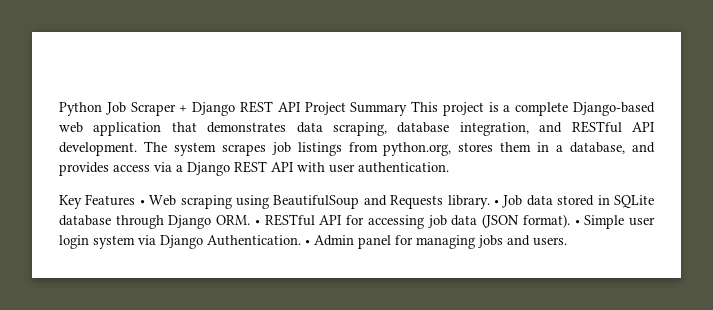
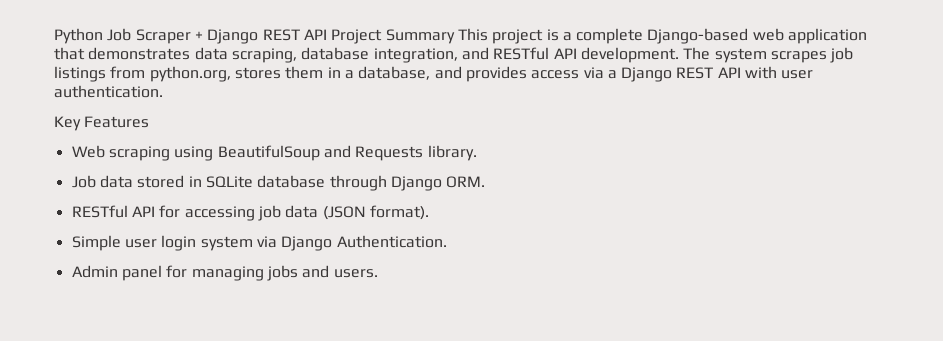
[139,200,145,205] • -> (150, 122) //
[493,200,499,205] • -> (477, 153) //
[254,220,260,225] • -> (486, 182) //
[574,220,580,225] • -> (429, 212) //
[305,240,310,245] • -> (447, 241) //

